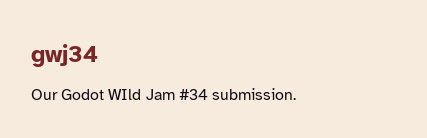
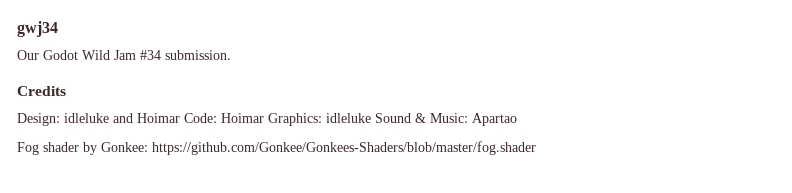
[108,89,142,100] WIld -> [82,50,110,60] Wild
(296, 94) none -> [17,86,66,96] [17,113,517,126] [17,141,536,155] // Credits // Design: idleluke and Hoimar Code: Hoimar Graphics: idleluke Sound & Music: Apartao // Fog shader by Gonkee: https://github.com/Gonkee/Gonkees-Shaders/blob/master/fog.shader

